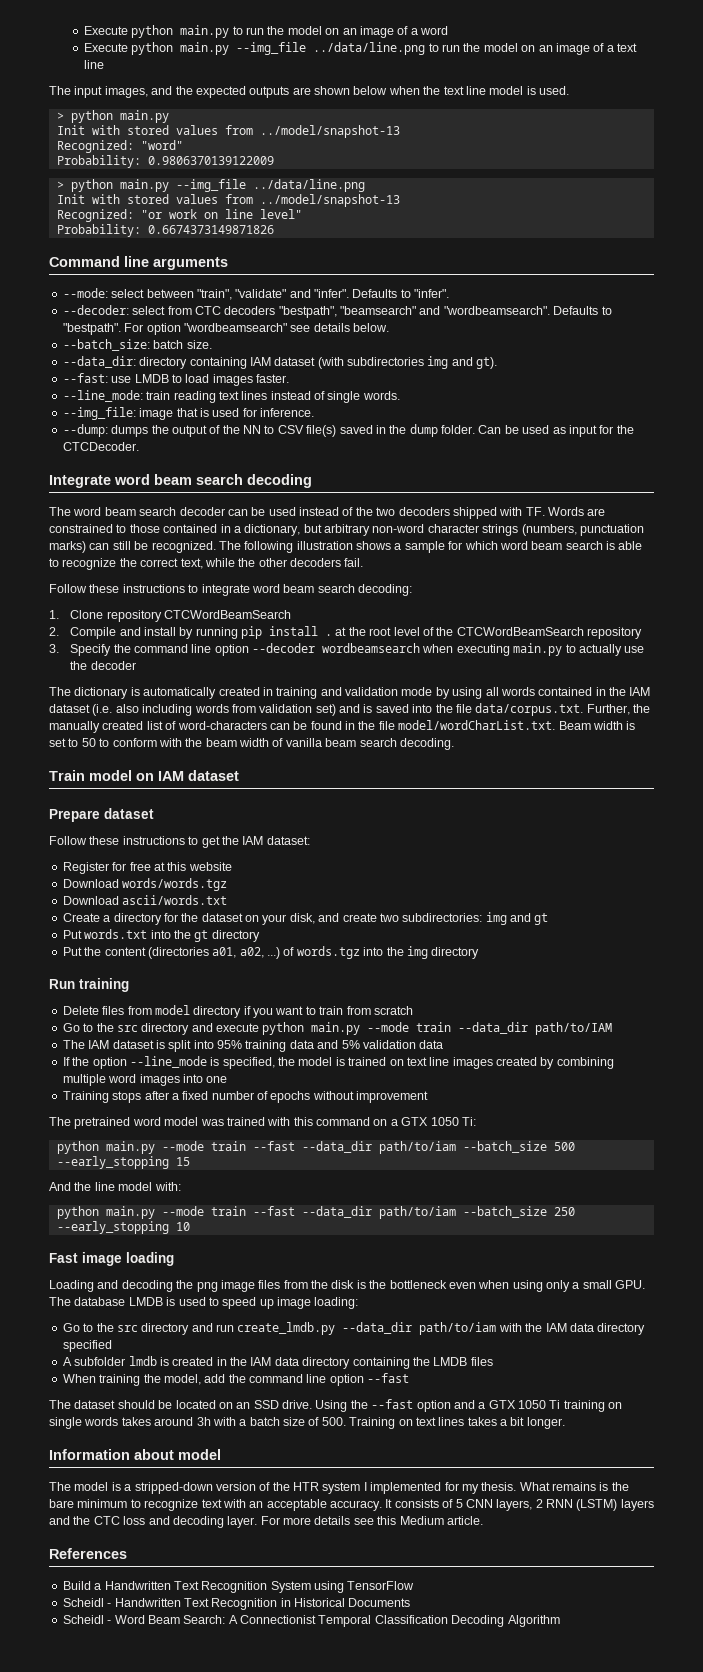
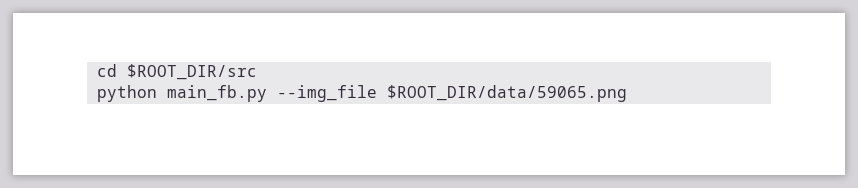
[83,25,449,38] [83,42,638,55] [83,60,104,69] [49,86,569,98] [56,110,169,123] [56,125,400,138] [56,140,183,153] [56,155,274,168] [56,179,365,192] [56,194,400,207] [56,209,302,222] [56,224,274,237] [49,256,228,270] [62,288,450,300] [62,305,612,318] [62,323,389,335] [62,339,212,351] [62,356,498,369] [62,373,289,386] [62,390,400,403] [62,407,314,420] [62,424,634,437] [62,442,139,451] [49,474,312,488] [49,507,606,519] [49,524,644,536] [49,541,643,553] [49,558,364,570] [49,584,412,596] [49,610,291,622] [49,626,643,639] [49,643,645,656] [70,661,136,670] [49,687,651,699] [49,703,650,716] [49,720,636,733] [49,738,454,750] [49,770,239,781] [49,808,154,822] [49,836,310,848] [62,862,232,874] [62,878,228,891] [62,895,228,905] [62,912,549,925] [62,929,260,942] [62,946,480,959] [49,978,129,992] [62,1005,413,1018] [62,1022,613,1035] [62,1040,444,1052] [62,1056,614,1069] [62,1074,228,1086] [62,1091,429,1103] [49,1117,476,1129] [56,1141,575,1154] [56,1156,190,1169] [49,1182,181,1191] [56,1206,575,1219] [56,1221,190,1234] [49,1252,174,1266] [49,1280,646,1292] [49,1297,359,1309] [62,1322,646,1335] [62,1340,112,1352] [62,1356,493,1369] [62,1373,410,1386] [49,1399,623,1412] [49,1417,565,1429] [49,1449,221,1460] [49,1482,629,1494] [49,1499,654,1511] [49,1516,483,1528] [49,1548,127,1559] [62,1581,415,1593] [62,1598,411,1610] [62,1615,560,1627] Execute python main.py to run the model on an image of a word // Execute python main.py --img_file ../data/line.png to run the model on an image of a text line // The input images, and the expected outputs are shown below when the text line model is used. // > python main.py // Init with stored values from ../model/snapshot-13 // Recognized: "word" // Probability: 0.9806370139122009 // > python main.py --img_file ../data/line.png // Init with stored values from ../model/snapshot-13 // Recognized: "or work on line level" // Probability: 0.6674373149871826 // Command line arguments // --mode: select between "train", "validate" and "infer". Defaults to "infer". // --decoder: select from CTC decoders "bestpath", "beamsearch" and "wordbeamsearch". Defaults to "bestpath". For option "wordbeamsearch" see details below. // --batch_size: batch size. // --data_dir: directory containing IAM dataset (with subdirectories img and gt). // --fast: use LMDB to load images faster. // --line_mode: train reading text lines instead of single words. // --img_file: image that is used for inference. // --dump: dumps the output of the NN to CSV file(s) saved in the dump folder. Can be used as input for the CTCDecoder. // Integrate word beam search decoding // The word beam search decoder can be used instead of the two decoders shipped with TF. Words are constrained to those contained in a dictionary, but arbitrary non-word character strings (numbers, punctuation marks) can still be recognized. The following illustration shows a sample for which word beam search is able to recognize the correct text, while the other decoders fail. // Follow these instructions to integrate word beam search decoding: // 1. Clone repository CTCWordBeamSearch // 2. Compile and install by running pip install . at the root level of the CTCWordBeamSearch repository // 3. Specify the command line option --decoder wordbeamsearch when executing main.py to actually use the decoder // The dictionary is automatically created in training and validation mode by using all words contained in the IAM dataset (i.e. also including words from validation set) and is saved into the file data/corpus.txt. Further, the manually created list of word-characters can be found in the file model/wordCharList.txt. Beam width is set to 50 to conform with the beam width of vanilla beam search decoding. // Train model on IAM dataset // Prepare dataset // Follow these instructions to get the IAM dataset: // Register for free at this website // Download words/words.tgz // Download ascii/words.txt // Create a directory for the dataset on your disk, and create two subdirectories: img and gt // Put words.txt into the gt directory // Put the content (directories a01, a02, ...) of words.tgz into the img directory // Run training // Delete files from model directory if you want to train from scratch // Go to the src directory and execute python main.py --mode train --data_dir path/to/IAM // The IAM dataset is split into 95% training data and 5% validation data // If the option --line_mode is specified, the model is trained on text line images created by combining multiple word images into one // Training stops after a fixed number of epochs without improvement // The pretrained word model was trained with this command on a GTX 1050 Ti: // python main.py --mode train --fast --data_dir path/to/iam --batch_size 500 --early_stopping 15 // And the line model with: // python main.py --mode train --fast --data_dir path/to/iam --batch_size 250 --early_stopping 10 // Fast image loading // Loading and decoding the png image files from the disk is the bottleneck even when using only a small GPU. The database LMDB is used to speed up image loading: // Go to the src directory and run create_lmdb.py --data_dir path/to/iam with the IAM data directory specified // A subfolder lmdb is created in the IAM data directory containing the LMDB files // When training the model, add the command line option --fast // The dataset should be located on an SSD drive. Using the --fast option and a GTX 1050 Ti training on single words takes around 3h with a batch size of 500. Training on text lines takes a bit longer. // Information about model // The model is a stripped-down version of the HTR system I implemented for my thesis. What remains is the bare minimum to recognize text with an acceptable accuracy. It consists of 5 CNN layers, 2 RNN (LSTM) layers and the CTC loss and decoding layer. For more details see this Medium article. // References // Build a Handwritten Text Recognition System using TensorFlow // Scheidl - Handwritten Text Recognition in Historical Documents // Scheidl - Word Beam Search: A Connectionist Temporal Classification Decoding Algorithm -> [96,64,257,80] [96,85,627,102] cd $ROOT_DIR/src // python main_fb.py --img_file $ROOT_DIR/data/59065.png

